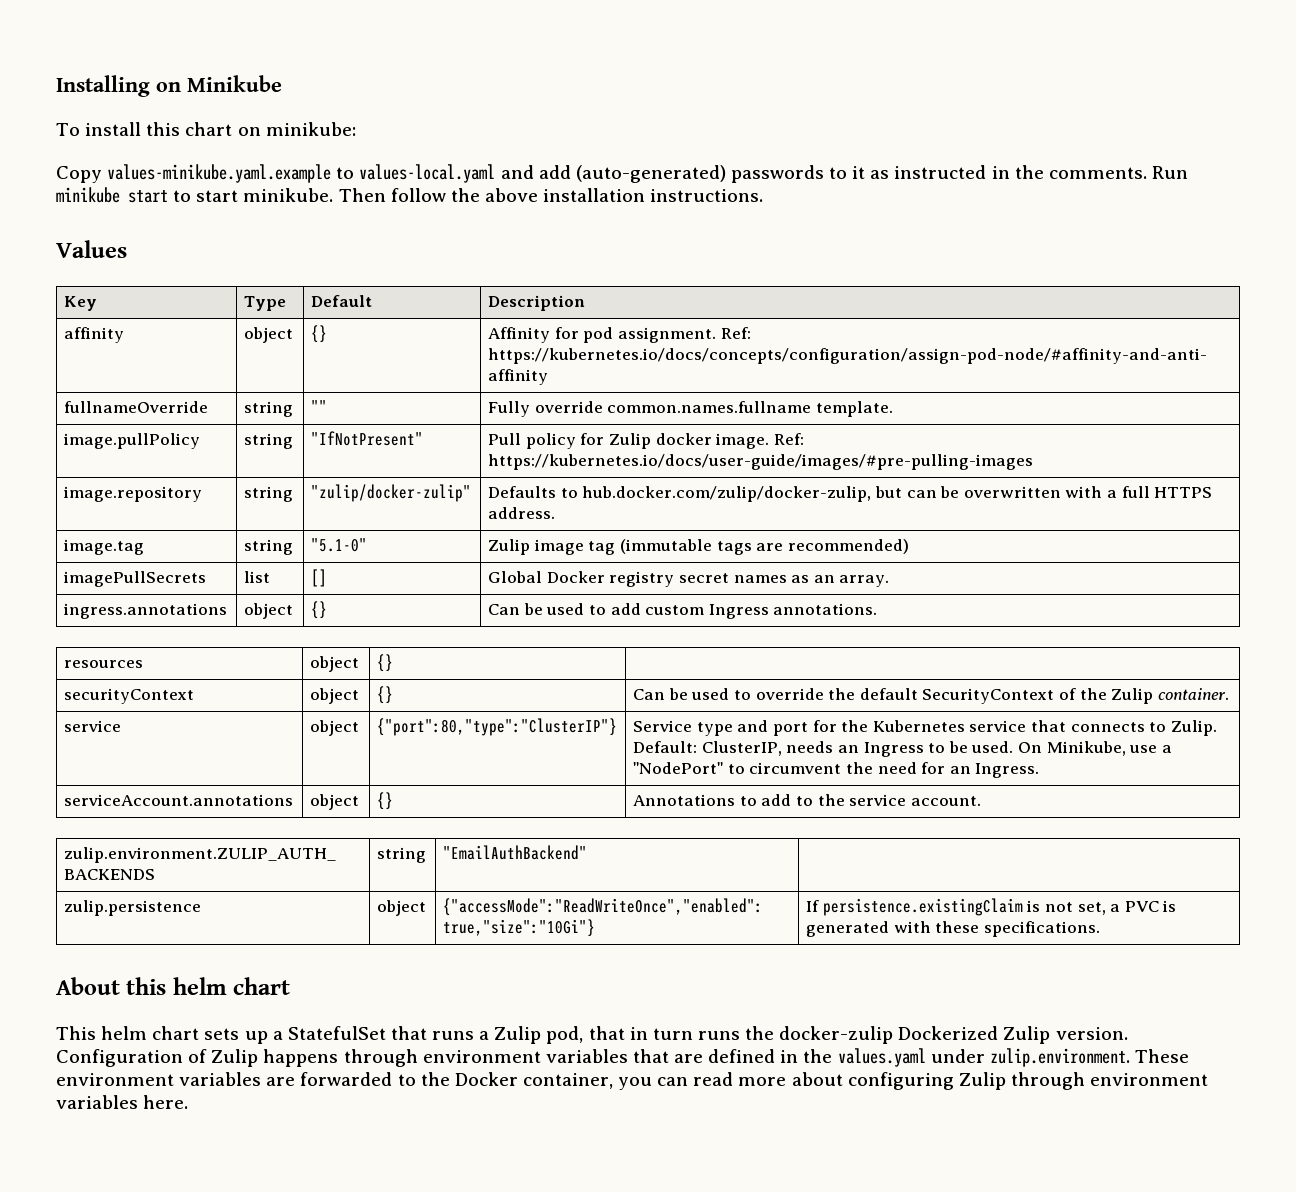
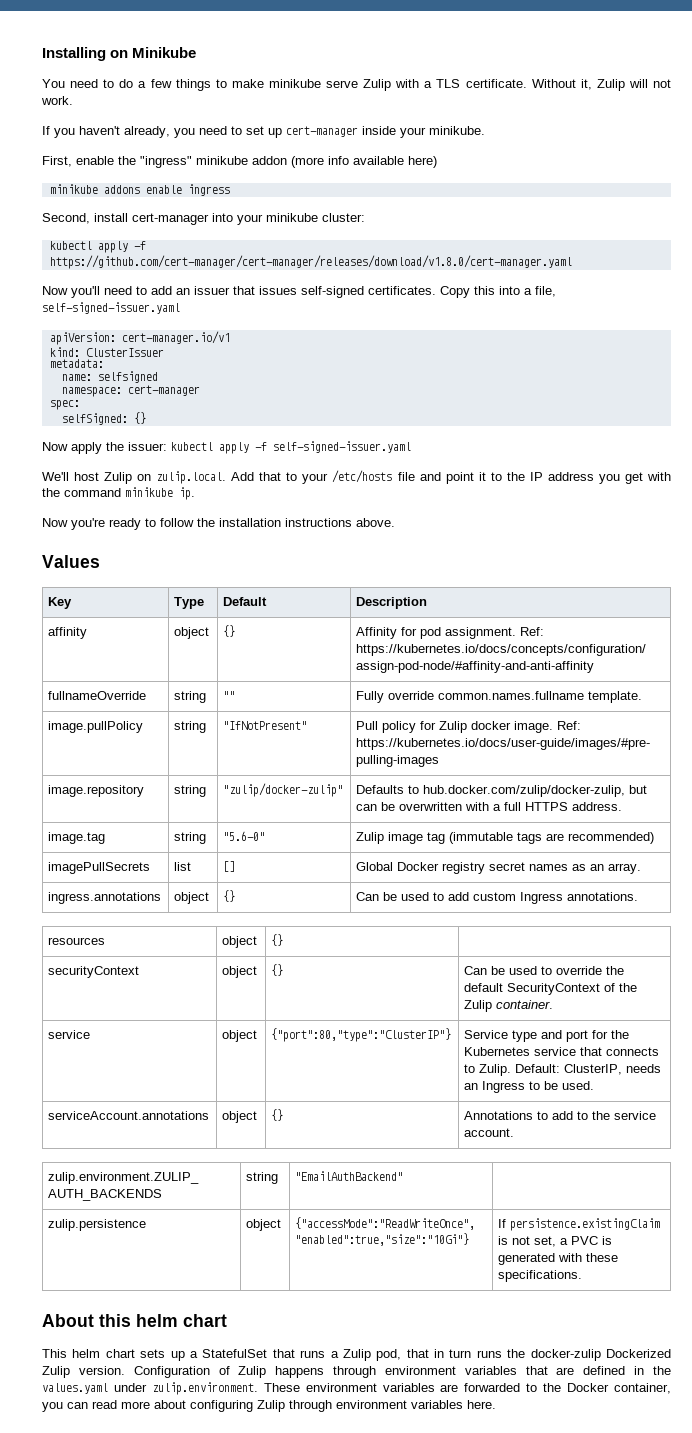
[56,122,356,136] [56,164,1188,183] [56,187,764,203] To install this chart on minikube: // Copy values-minikube.yaml.example to values-local.yaml and add (auto-generated) passwords to it as instructed in the comments. Run minikube start to start minikube. Then follow the above installation instructions. -> [42,79,672,91] [41,96,73,105] [42,126,485,138] [42,156,437,168] [49,184,230,196] [42,213,365,225] [49,241,146,253] [49,255,572,269] [42,286,556,298] [42,302,180,314] [49,331,230,345] [49,347,164,357] [49,359,104,368] [61,371,158,383] [61,385,200,397] [49,400,80,410] [61,412,146,425] [42,441,411,454] [42,470,671,484] [42,487,195,500] [42,518,395,530] You need to do a few things to make minikube serve Zulip with a TLS certificate. Without it, Zulip will not work. // If you haven't already, you need to set up cert-manager inside your minikube. // First, enable the "ingress" minikube addon (more info available here) // minikube addons enable ingress // Second, install cert-manager into your minikube cluster: // kubectl apply -f https://github.com/cert-manager/cert-manager/releases/download/v1.8.0/cert-manager.yaml // Now you'll need to add an issuer that issues self-signed certificates. Copy this into a file, self-signed-issuer.yaml // apiVersion: cert-manager.io/v1 // kind: ClusterIssuer // metadata: // name: selfsigned // namespace: cert-manager // spec: // selfSigned: {} // Now apply the issuer: kubectl apply -f self-signed-issuer.yaml // We'll host Zulip on zulip.local. Add that to your /etc/hosts file and point it to the IP address you get with the command minikube ip. // Now you're ready to follow the installation instructions above.
[311,538,368,552] "5.1-0" -> [223,831,266,841] "5.6-0"
[1018,741,1172,756] [633,762,1040,778] On Minikube, use a "NodePort" to circumvent the need for an Ingress. -> (595, 1085) none

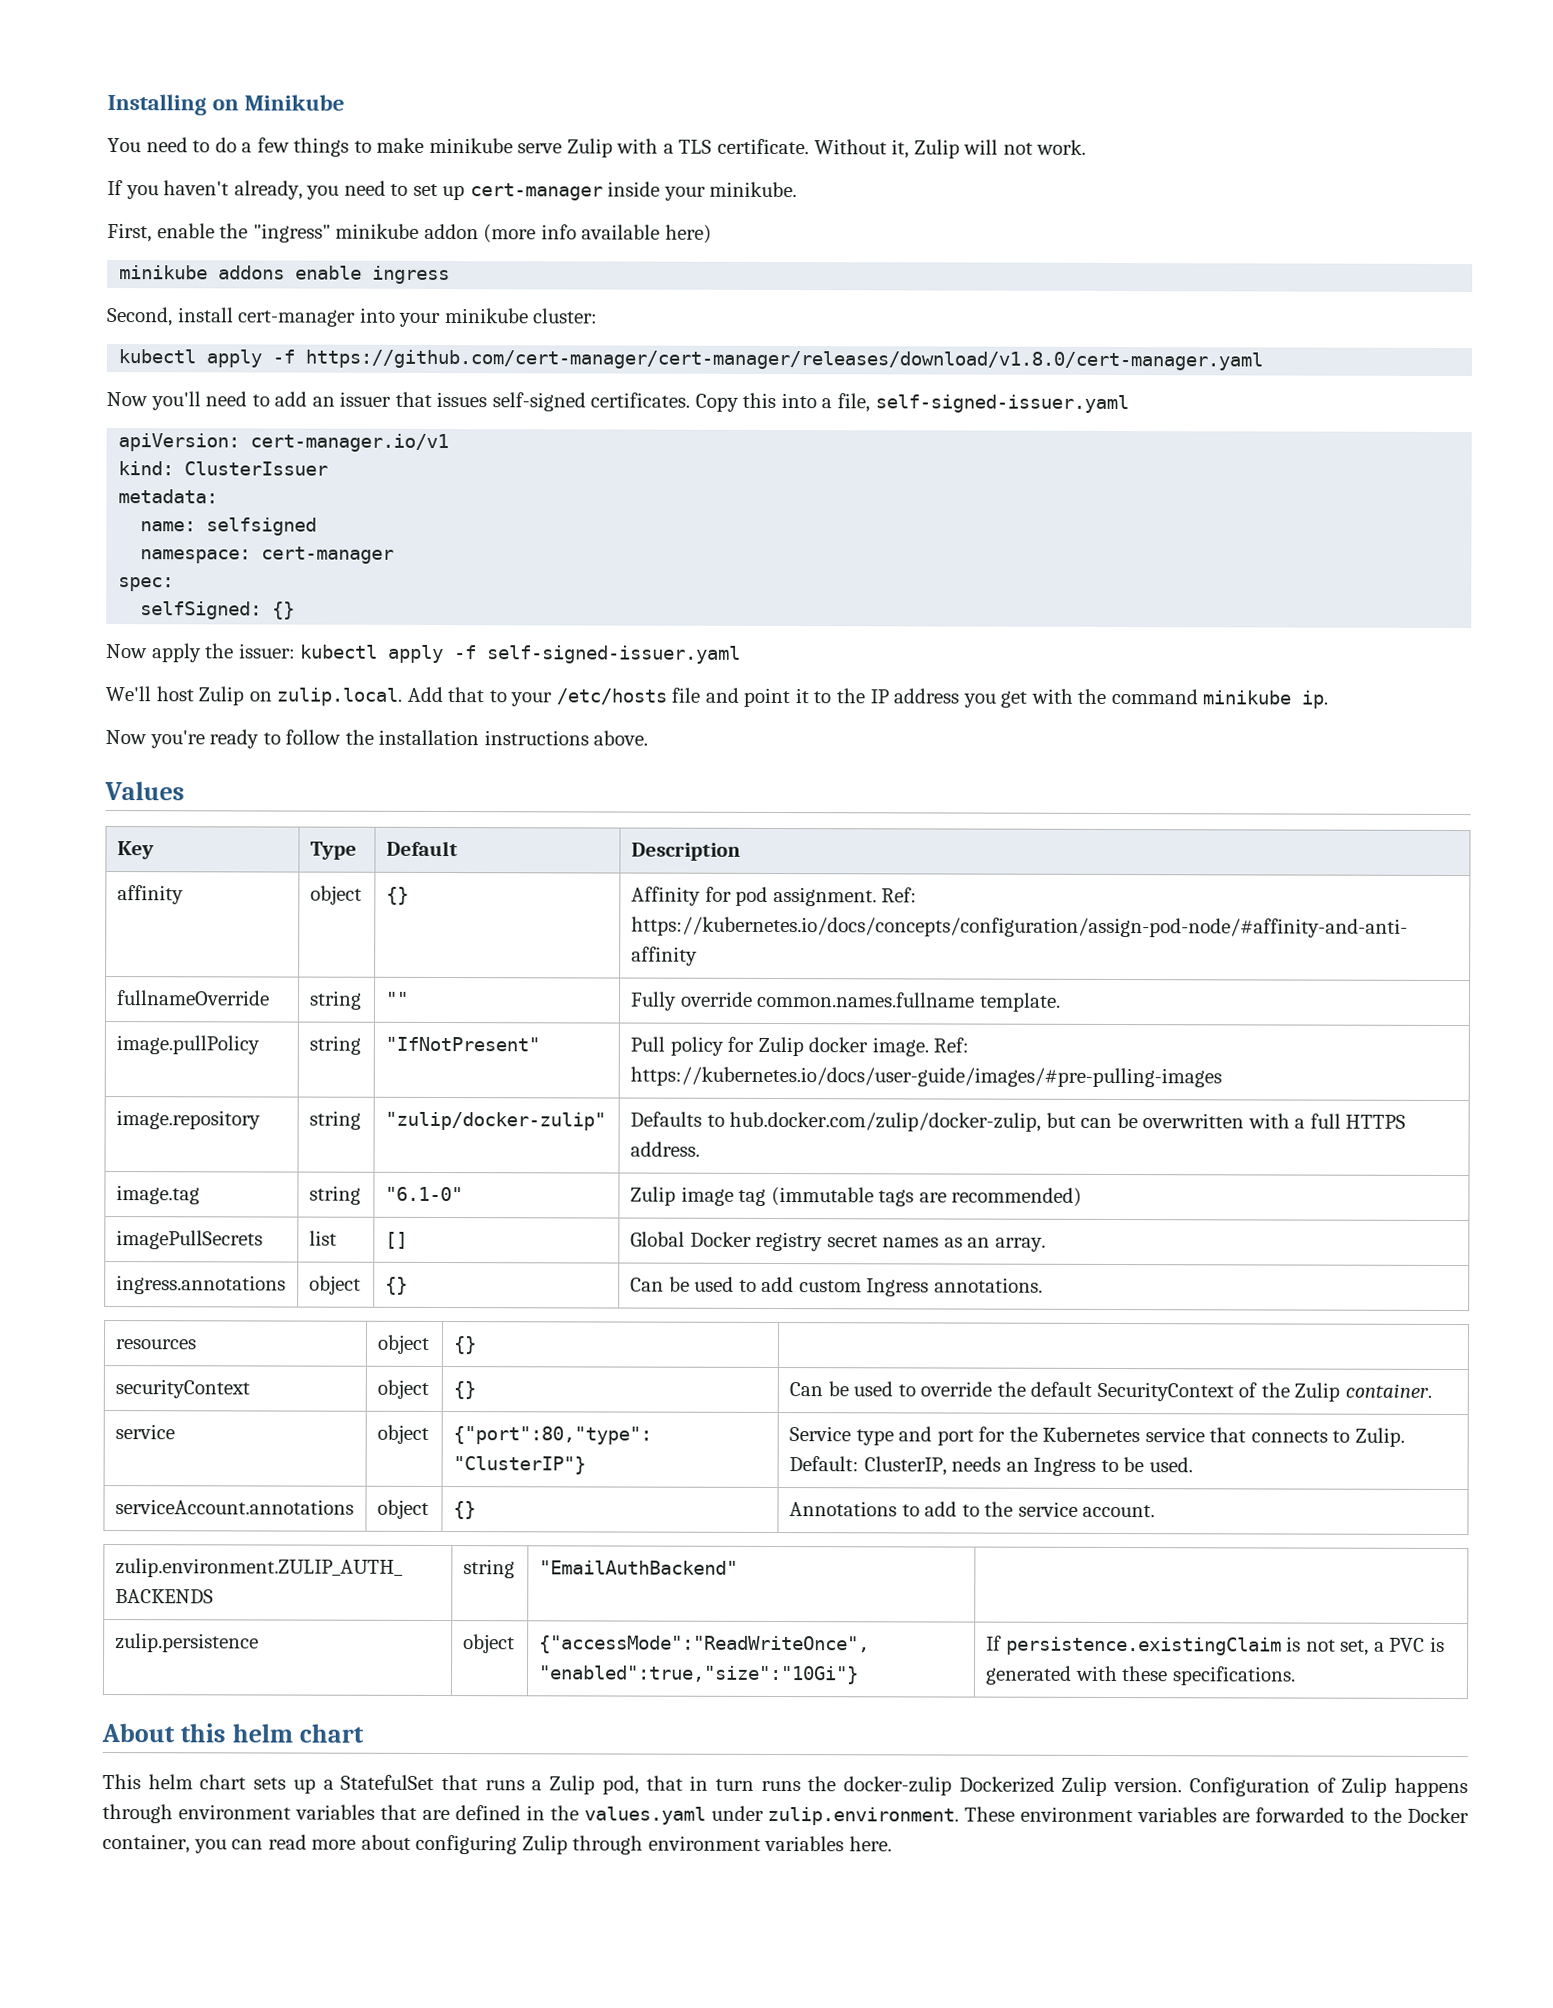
[223,831,266,841] "5.6-0" -> [384,1186,463,1202] "6.1-0"

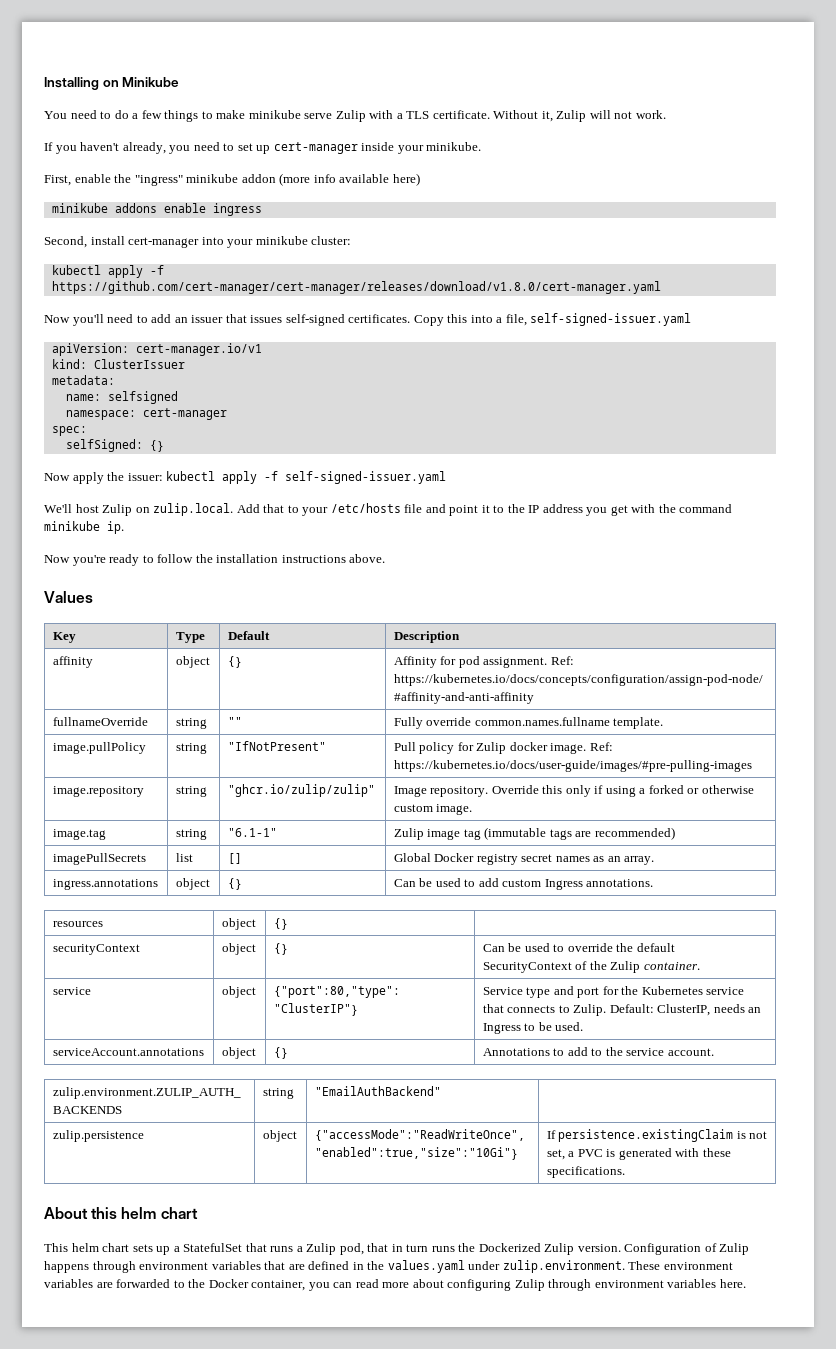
[384,1111,606,1131] [629,1111,1407,1132] [629,1141,700,1157] "zulip/docker-zulip" | Defaults to hub.docker.com/zulip/docker-zulip, but can be overwritten with a full HTTPS address. -> [227,784,375,797] [393,785,754,797] [393,804,473,815] "ghcr.io/zulip/zulip" | Image repository. Override this only if using a forked or otherwise custom image.
[384,1186,463,1202] "6.1-0" -> [227,828,277,837] "6.1-1"
[843,1776,953,1796] docker-zulip -> (476, 1247) none

